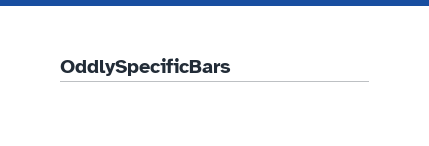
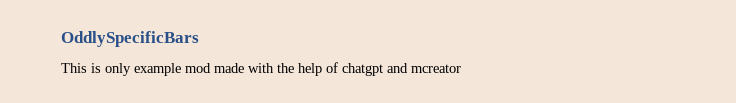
(231, 67) none -> [61,62,461,76] // This is only example mod made with the help of chatgpt and mcreator

